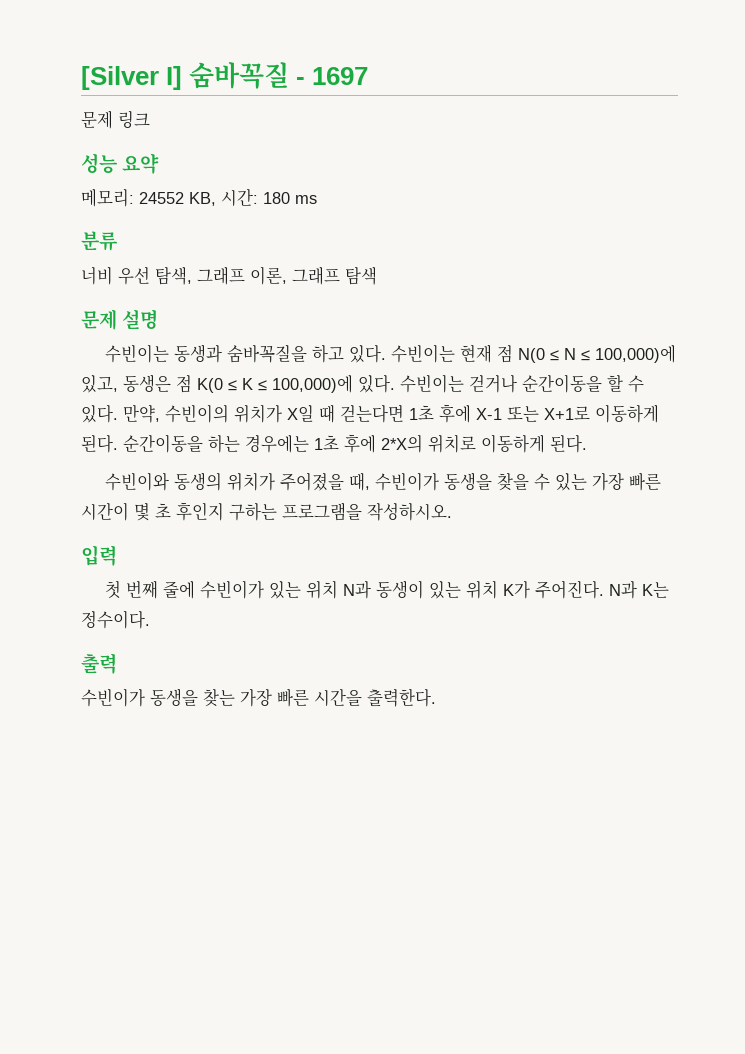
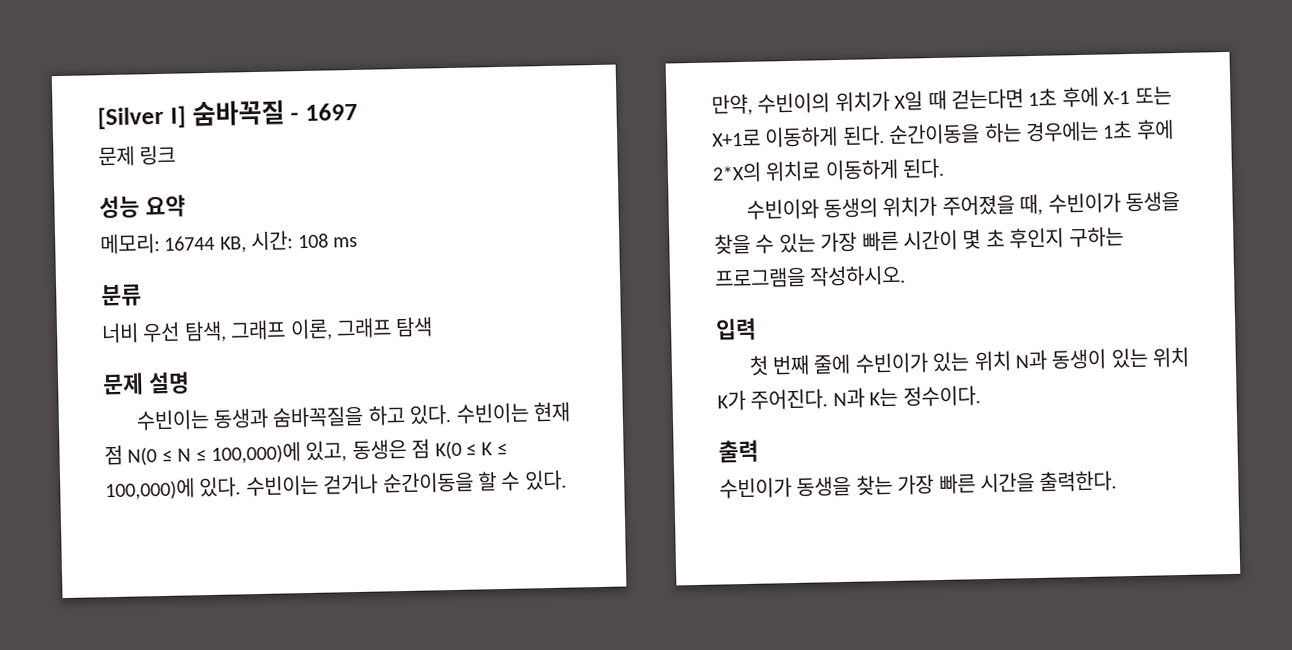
[139,192,184,204] 24552 -> [164,235,216,251] 16744
[263,192,290,204] 180 -> [297,233,329,249] 108

